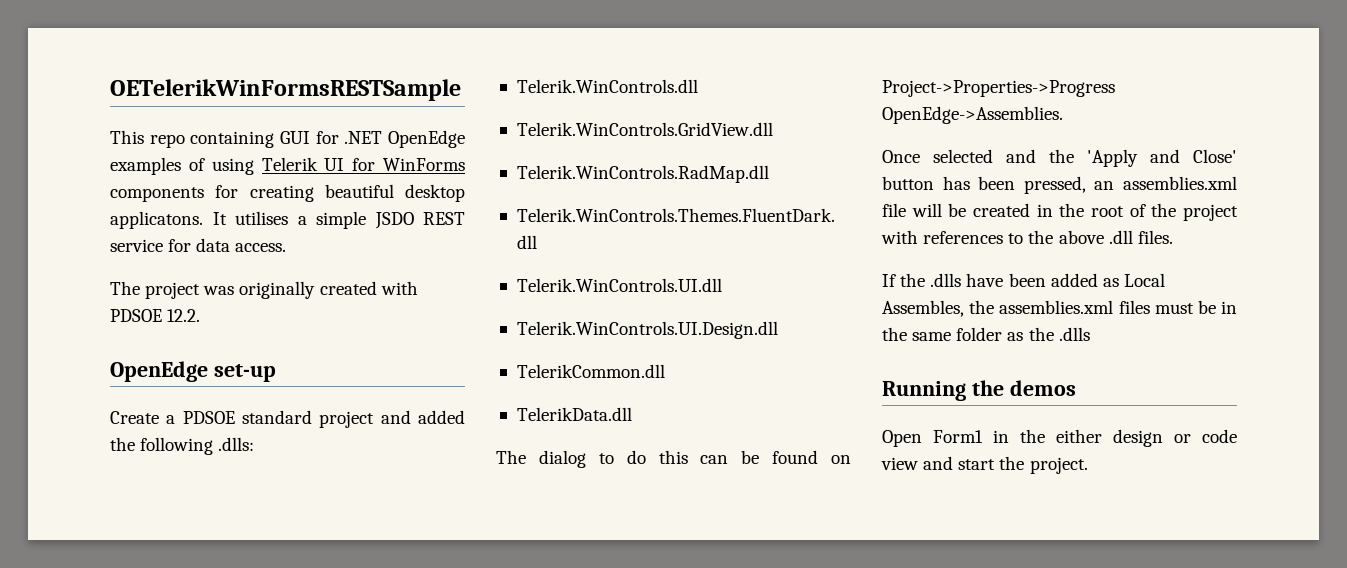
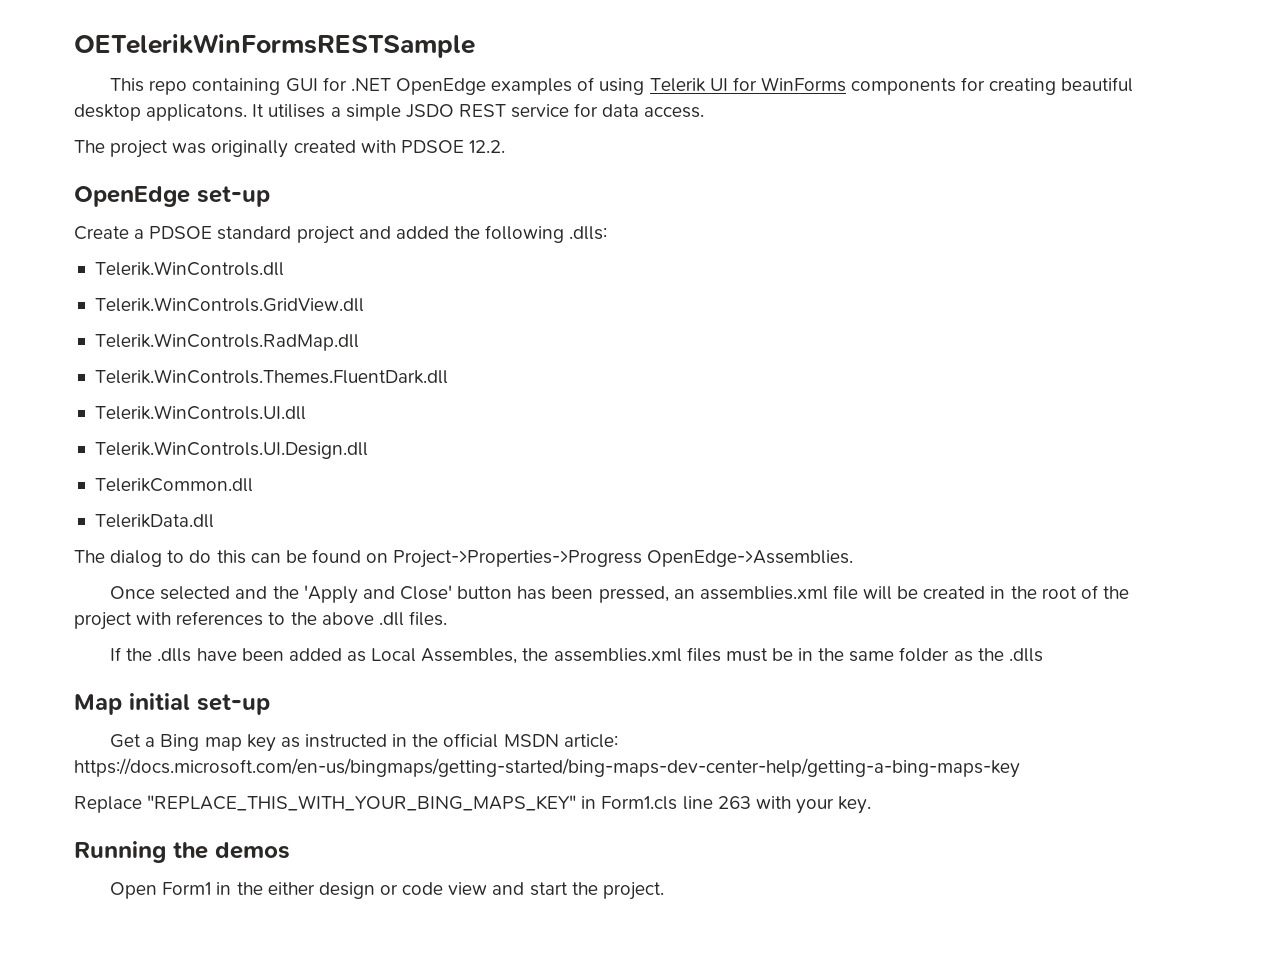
(1090, 334) none -> [74,693,270,715] [110,733,618,752] [74,758,1020,778] [74,795,872,814] // Map initial set-up // Get a Bing map key as instructed in the official MSDN article: https://docs.microsoft.com/en-us/bingmaps/getting-started/bing-maps-dev-center-help/getting-a-bing-maps-key // Replace "REPLACE_THIS_WITH_YOUR_BING_MAPS_KEY" in Form1.cls line 263 with your key.

